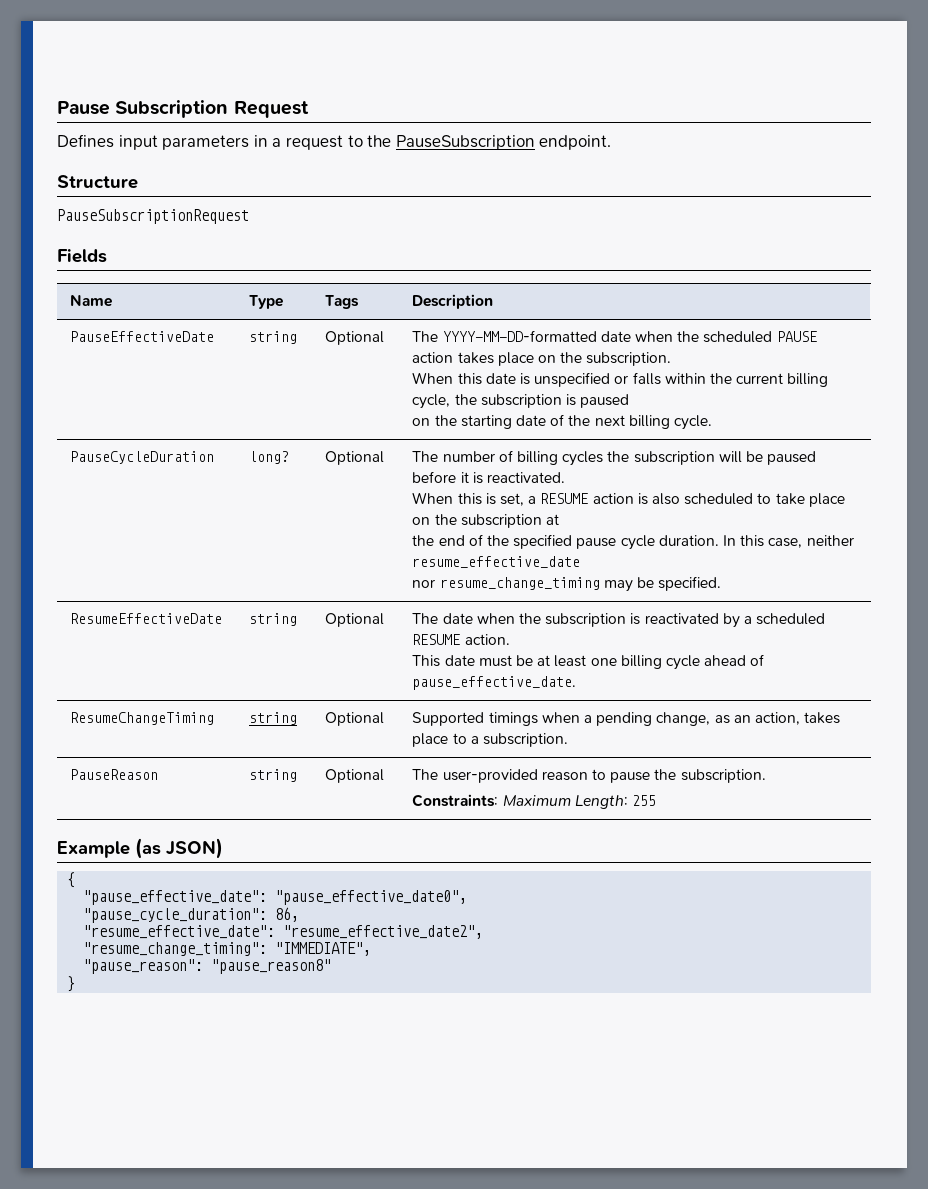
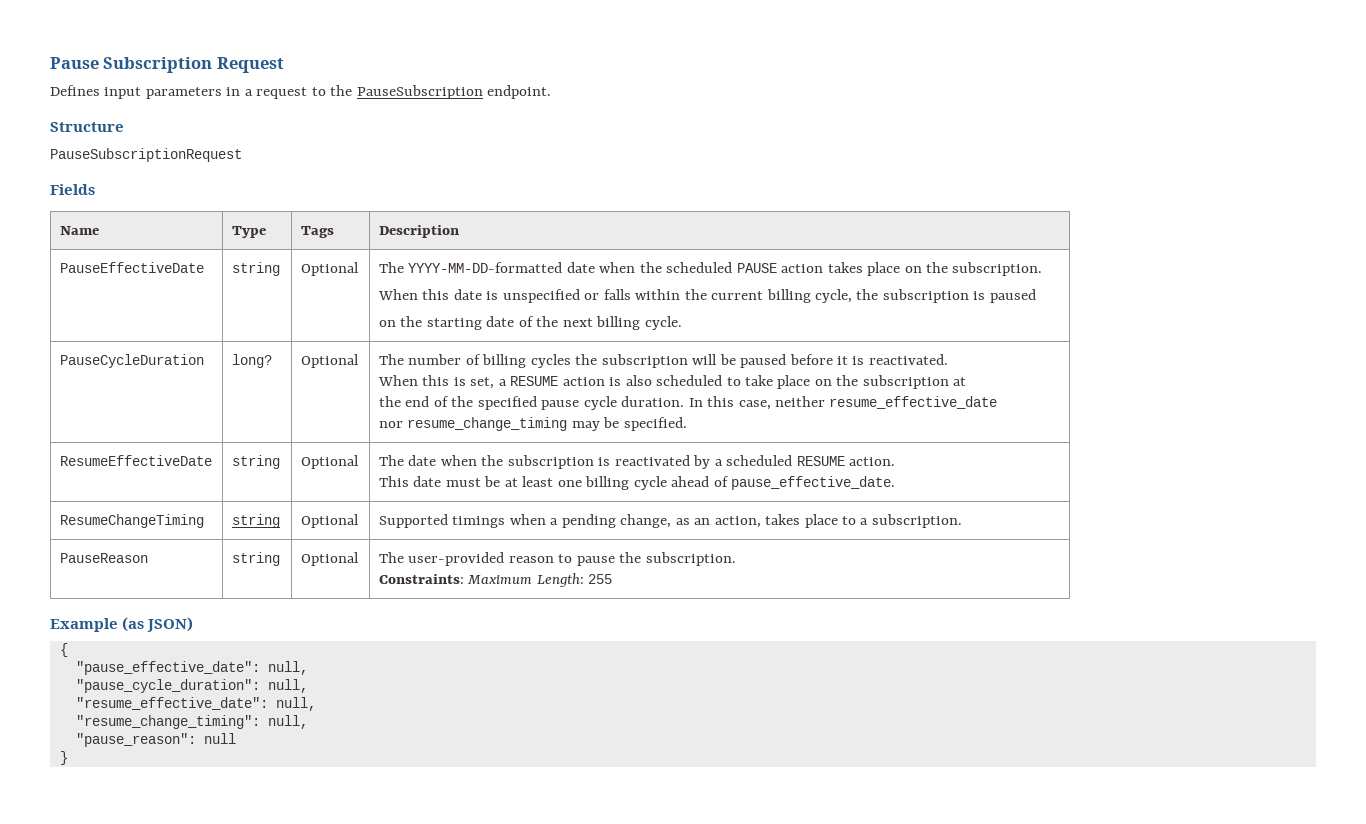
[275,890,468,905] "pause_effective_date0", -> [267,661,308,675] null,
[275,907,300,922] 86, -> [267,679,308,693] null,
[283,925,484,939] "resume_effective_date2", -> [275,697,316,711] null,
[275,942,372,956] "IMMEDIATE", -> [267,715,308,729] null,
[211,959,332,974] "pause_reason8" -> [203,733,236,744] null

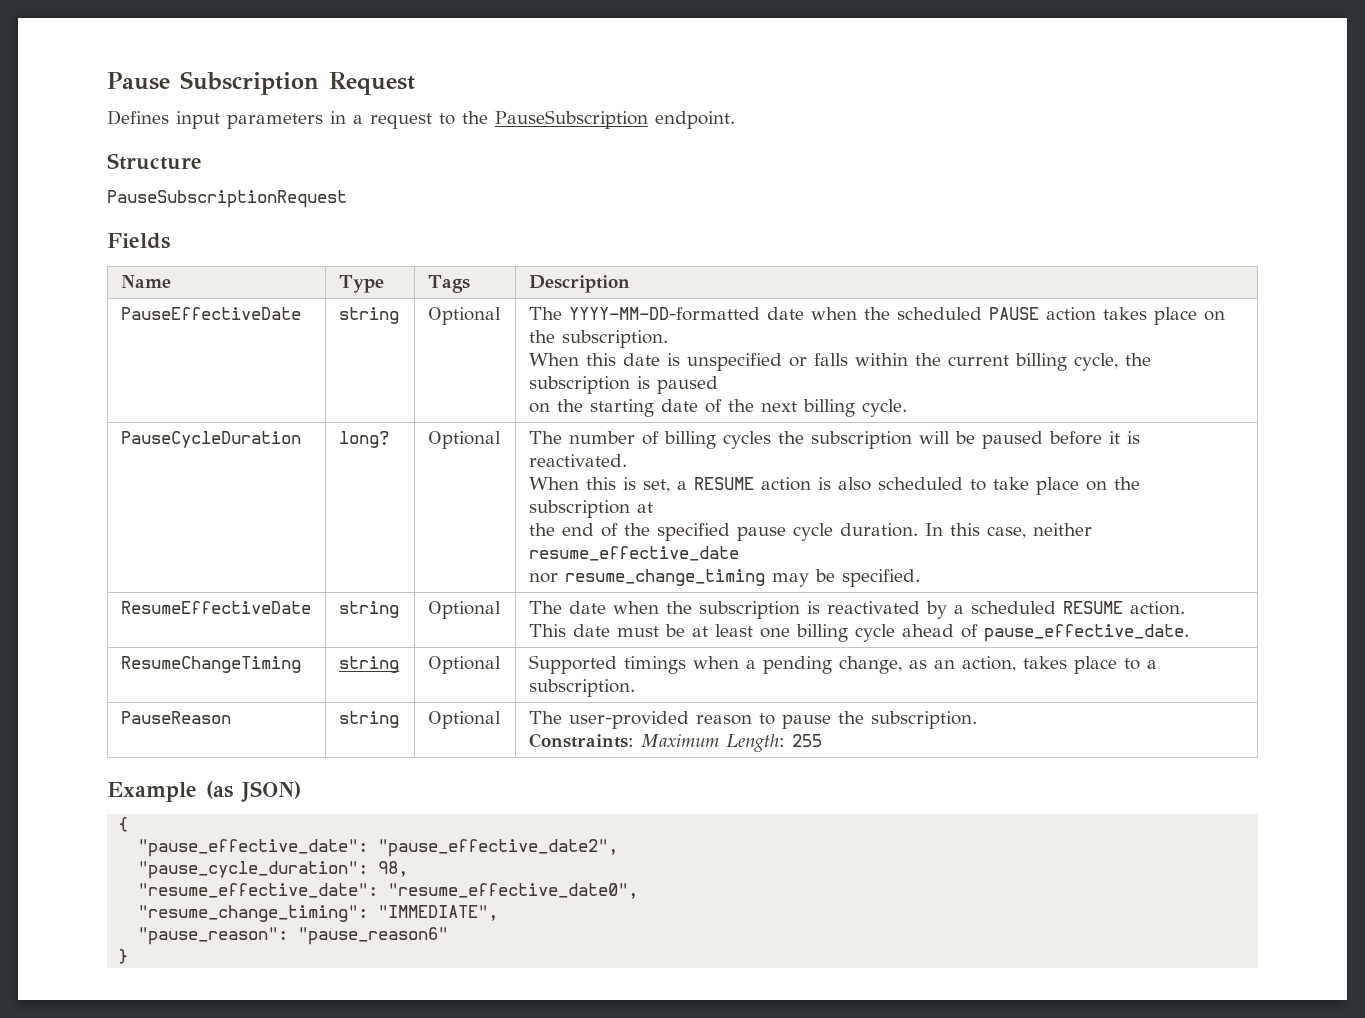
[267,661,308,675] null, -> [378,839,619,857] "pause_effective_date2",
[267,679,308,693] null, -> [378,861,409,877] 98,
[275,697,316,711] null, -> [388,883,639,899] "resume_effective_date0",
[267,715,308,729] null, -> [378,905,499,921] "IMMEDIATE",
[203,733,236,744] null -> [298,927,449,945] "pause_reason6"

